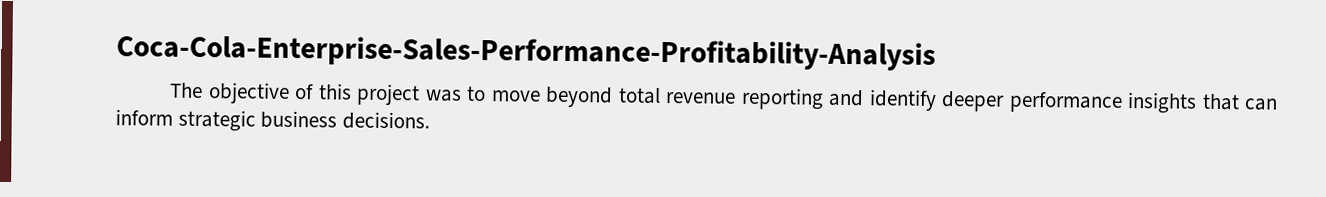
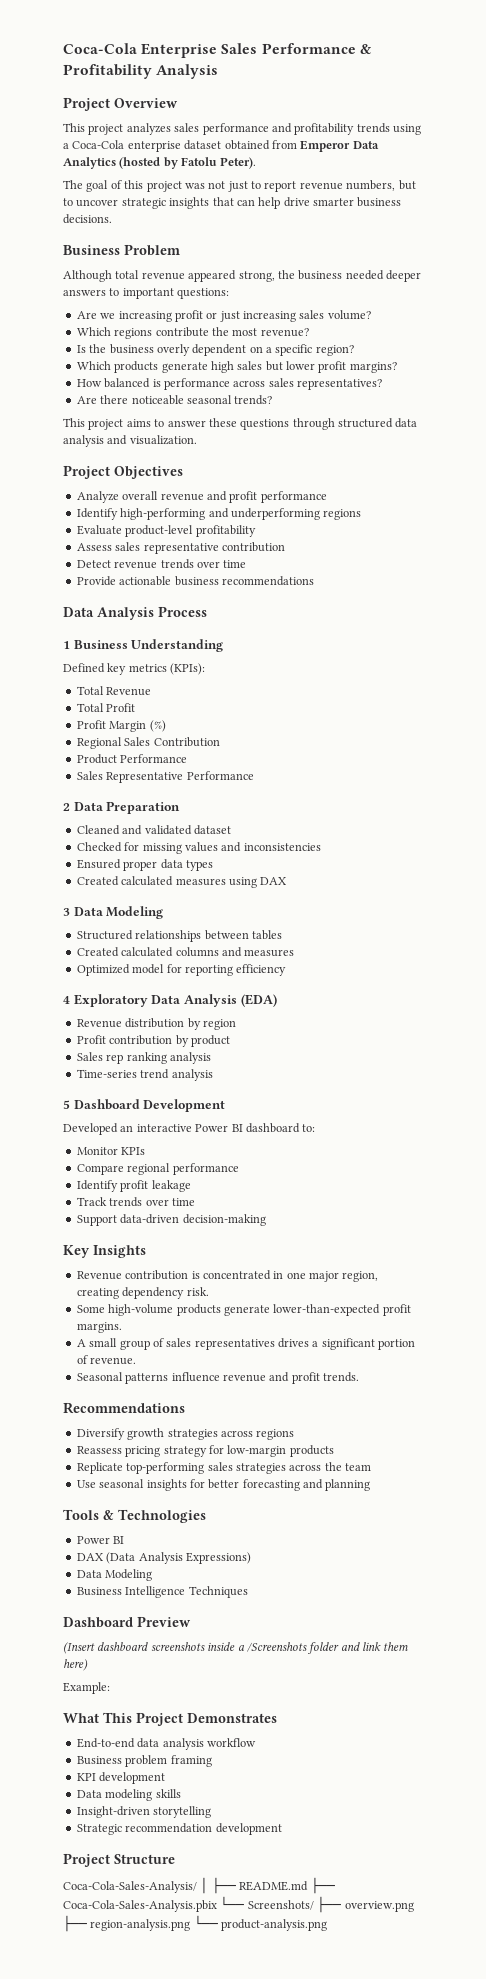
[116,34,936,71] Coca-Cola-Enterprise-Sales-Performance-Profitability-Analysis -> [63,43,371,58] [63,64,219,79] [63,97,178,111] [63,123,421,135] [63,140,379,152] [63,157,256,169] Coca-Cola Enterprise Sales Performance & Profitability Analysis // Project Overview // This project analyzes sales performance and profitability trends using a Coca-Cola enterprise dataset obtained from Emperor Data Analytics (hosted by Fatolu Peter).
[207,82,290,104] objective -> [86,180,109,192] goal
[466,85,1278,114] [115,109,431,132] to move beyond total revenue reporting and identify deeper performance insights that can inform strategic business decisions. -> [208,180,416,192] [63,197,402,209] [63,214,112,224] [63,244,180,256] [63,270,421,282] [63,288,230,299] [76,310,371,322] [76,327,309,339] [76,344,354,356] [76,361,397,373] [76,378,382,390] [76,395,273,405] [63,418,418,430] [63,435,197,447] [63,465,183,479] [76,491,327,503] [76,508,362,520] [76,525,256,537] [76,542,285,554] [76,559,247,569] [76,576,314,586] [63,606,207,620] [63,639,224,652] [63,663,206,675] [76,686,152,696] [76,703,136,712] [76,720,166,732] [76,737,220,749] [76,754,188,764] [76,771,254,783] [63,801,181,814] [76,825,231,835] [76,842,321,854] [76,859,213,871] [76,876,288,888] [63,906,164,919] [76,930,282,942] [76,947,295,957] [76,964,287,976] [63,994,277,1007] [76,1018,236,1030] [76,1035,230,1047] [76,1052,211,1064] [76,1069,213,1081] [63,1099,226,1112] [63,1123,316,1135] [76,1147,146,1155] [76,1163,239,1175] [76,1180,191,1192] [76,1197,195,1207] [76,1214,266,1226] [63,1245,146,1258] [76,1270,379,1282] [76,1287,209,1299] [76,1304,411,1316] [76,1322,122,1333] [76,1338,416,1350] [76,1355,137,1365] [76,1372,359,1384] [63,1402,185,1414] [76,1428,295,1440] [76,1445,334,1457] [76,1462,371,1474] [76,1479,371,1491] [63,1509,206,1523] [76,1536,125,1544] [76,1552,251,1564] [76,1569,153,1581] [76,1586,248,1598] [63,1616,191,1628] [63,1642,409,1654] [63,1659,88,1671] [63,1682,110,1694] [63,1712,277,1726] [76,1738,256,1750] [76,1755,212,1767] [76,1772,166,1784] [76,1789,181,1801] [76,1806,212,1818] [76,1823,282,1835] [63,1853,175,1867] [63,1877,335,1894] [63,1896,414,1913] [63,1915,328,1932] not just to report revenue numbers, but to uncover strategic insights that can help drive smarter business decisions. // Business Problem // Although total revenue appeared strong, the business needed deeper answers to important questions: // Are we increasing profit or just increasing sales volume? // Which regions contribute the most revenue? // Is the business overly dependent on a specific region? // Which products generate high sales but lower profit margins? // How balanced is performance across sales representatives? // Are there noticeable seasonal trends? // This project aims to answer these questions through structured data analysis and visualization. // Project Objectives // Analyze overall revenue and profit performance // Identify high-performing and underperforming regions // Evaluate product-level profitability // Assess sales representative contribution // Detect revenue trends over time // Provide actionable business recommendations // Data Analysis Process // 1 Business Understanding // Defined key metrics (KPIs): // Total Revenue // Total Profit // Profit Margin (%) // Regional Sales Contribution // Product Performance // Sales Representative Performance // 2 Data Preparation // Cleaned and validated dataset // Checked for missing values and inconsistencies // Ensured proper data types // Created calculated measures using DAX // 3 Data Modeling // Structured relationships between tables // Created calculated columns and measures // Optimized model for reporting efficiency // 4 Exploratory Data Analysis (EDA) // Revenue distribution by region // Profit contribution by product // Sales rep ranking analysis // Time-series trend analysis // 5 Dashboard Development // Developed an interactive Power BI dashboard to: // Monitor KPIs // Compare regional performance // Identify profit leakage // Track trends over time // Support data-driven decision-making // Key Insights // Revenue contribution is concentrated in one major region, creating dependency risk. // Some high-volume products generate lower-than-expected profit margins. // A small group of sales representatives drives a significant portion of revenue. // Seasonal patterns influence revenue and profit trends. // Recommendations // Diversify growth strategies across regions // Reassess pricing strategy for low-margin products // Replicate top-performing sales strategies across the team // Use seasonal insights for better forecasting and planning // Tools & Technologies // Power BI // DAX (Data Analysis Expressions) // Data Modeling // Business Intelligence Techniques // Dashboard Preview // (Insert dashboard screenshots inside a /Screenshots folder and link them here) // Example: // What This Project Demonstrates // End-to-end data analysis workflow // Business problem framing // KPI development // Data modeling skills // Insight-driven storytelling // Strategic recommendation development // Project Structure // Coca-Cola-Sales-Analysis/ │ ├── README.md ├── Coca-Cola-Sales-Analysis.pbix └── Screenshots/ ├── overview.png ├── region-analysis.png └── product-analysis.png

